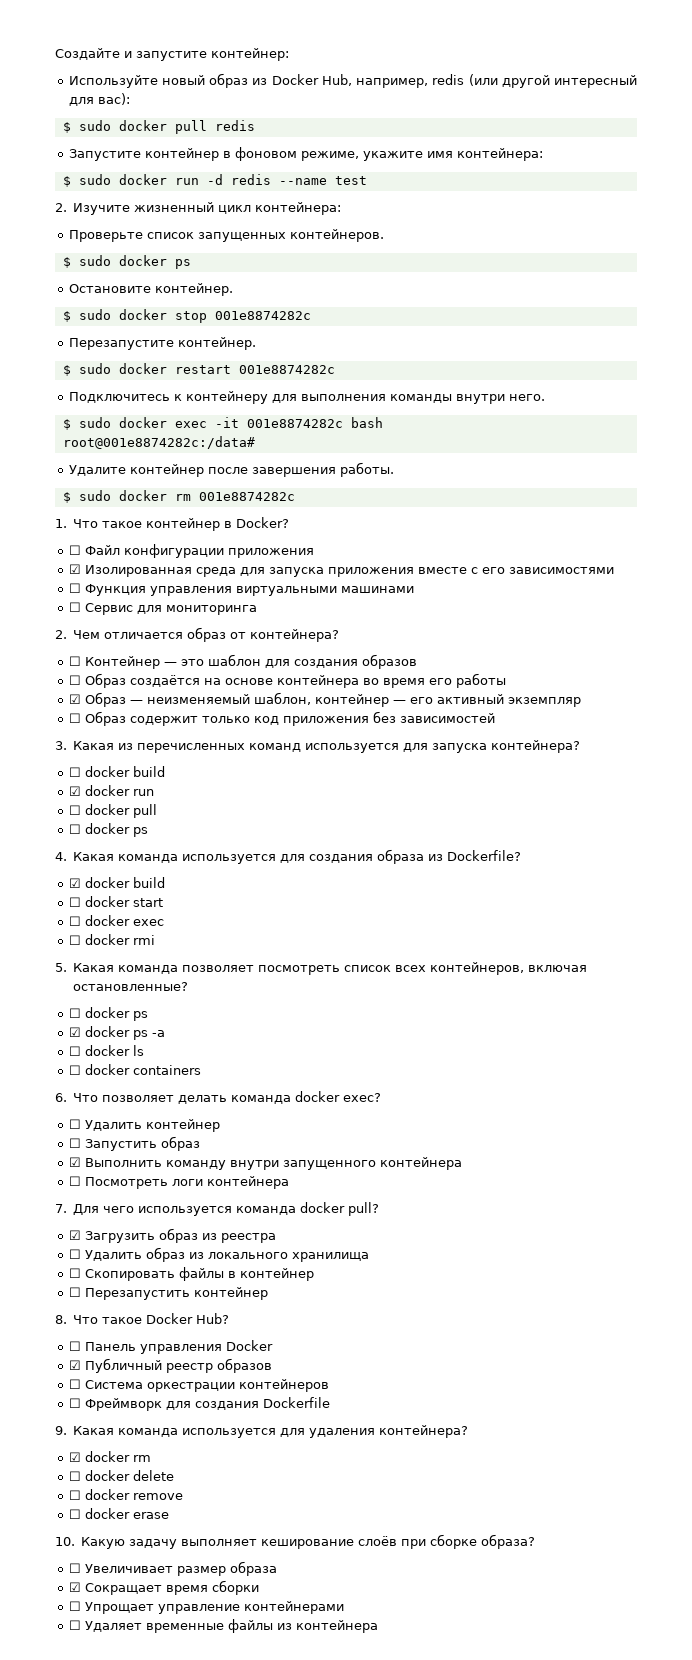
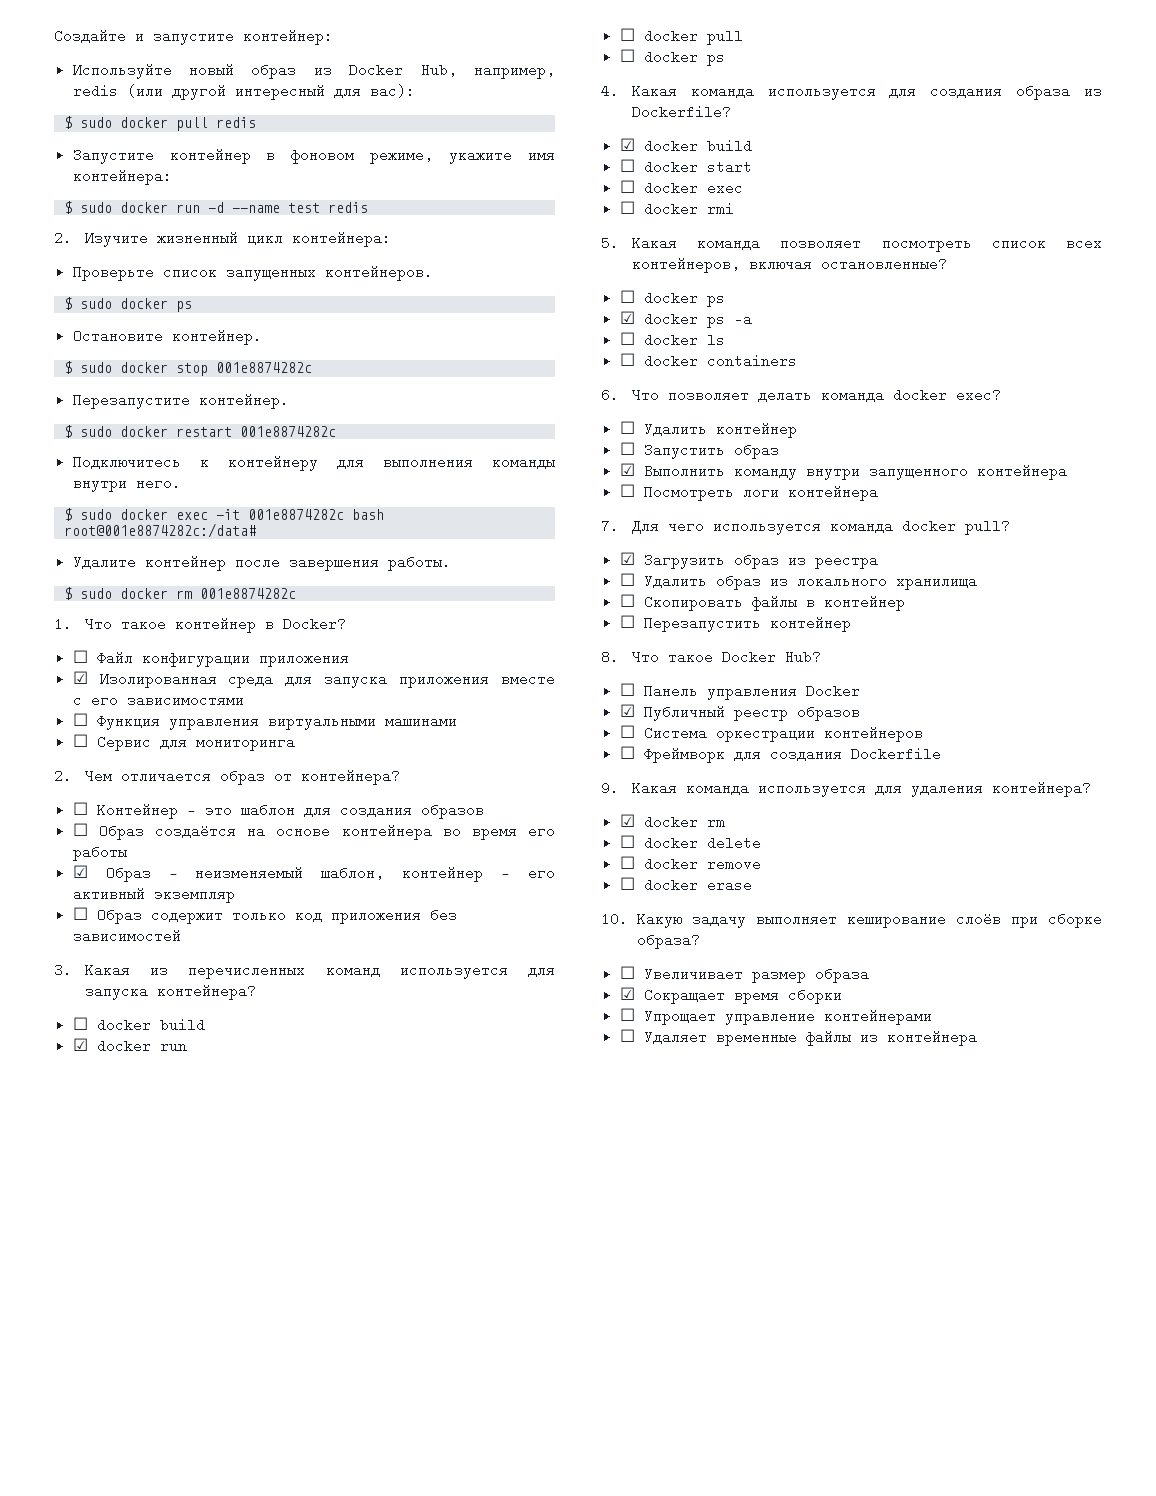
[230,174,271,185] redis -> (225, 207) none
(367, 180) none -> [328,202,369,213] redis

